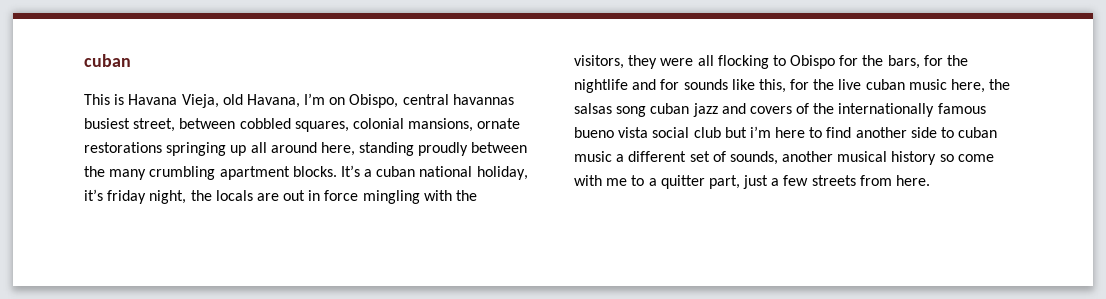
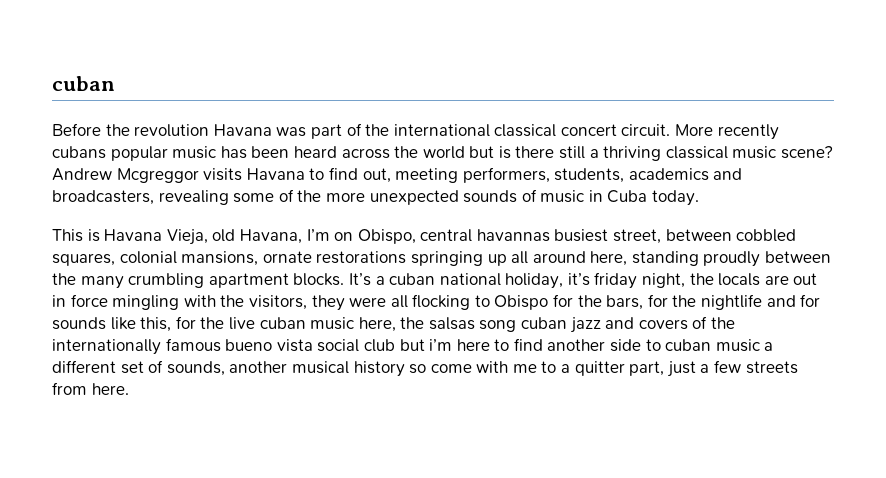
[84,54,131,67] cuban -> [52,76,115,91] [52,123,779,140] [52,146,834,161] [52,167,743,183] [52,189,700,206] cuban // Before the revolution Havana was part of the international classical concert circuit. More recently cubans popular music has been heard across the world but is there still a thriving classical music scene? Andrew Mcgreggor visits Havana to find out, meeting performers, students, academics and broadcasters, revealing some of the more unexpected sounds of music in Cuba today.

